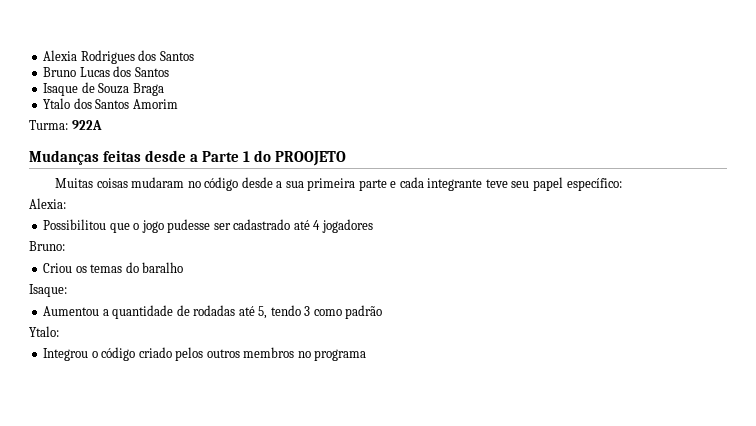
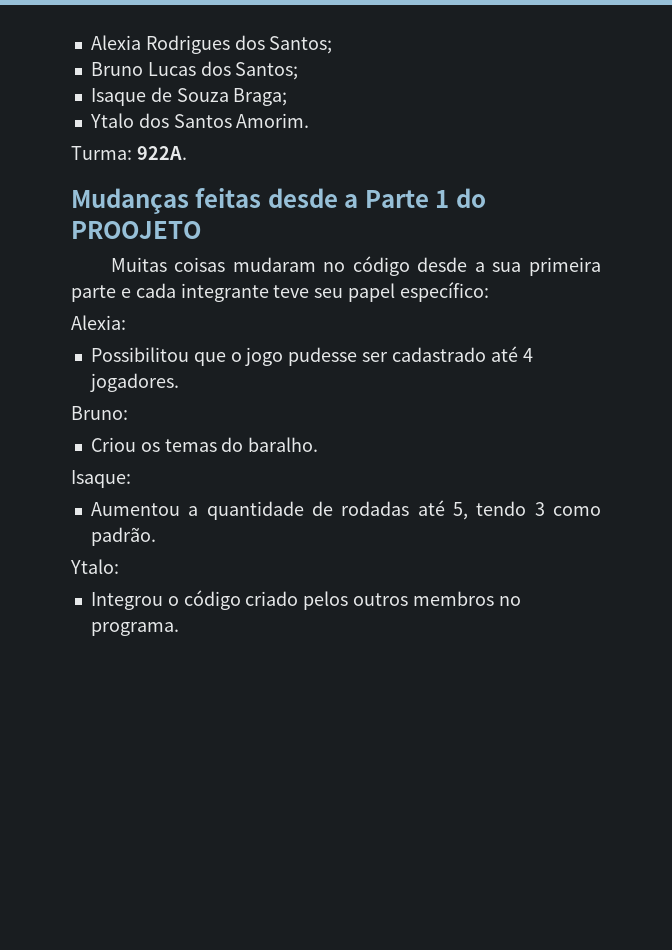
[159,51,194,61] Santos -> [269,36,333,54] Santos;
[134,67,169,77] Santos -> [235,62,299,80] Santos;
[132,83,164,96] Braga -> [233,88,288,106] Braga;
[132,99,178,109] Amorim -> [236,113,310,128] Amorim.
[71,120,102,130] 922A -> [136,146,187,160] 922A.
[321,219,373,233] jogadores -> [89,373,179,392] jogadores.
[142,262,184,273] baralho -> [248,437,319,452] baralho.
[345,305,383,319] padrão -> [90,527,156,546] padrão.
[314,349,367,361] programa -> [90,622,179,636] programa.

